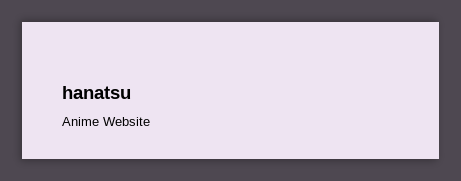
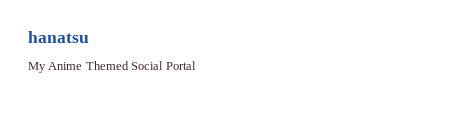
[62,117,150,126] Anime Website -> [28,61,196,73] My Anime Themed Social Portal

